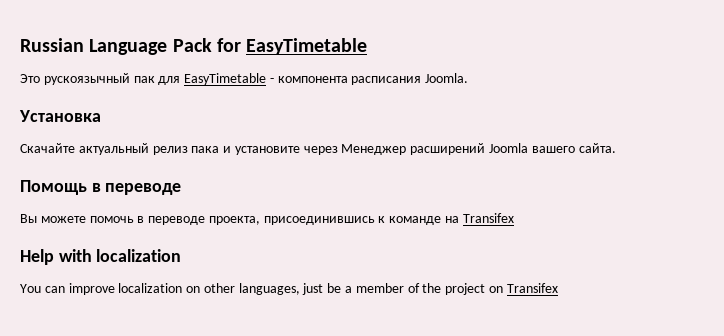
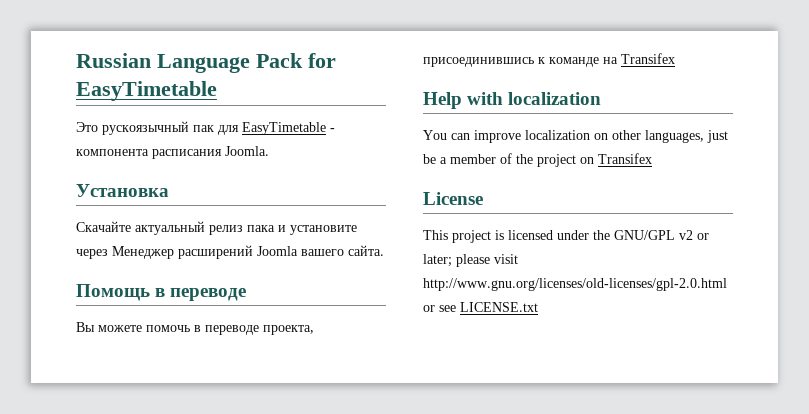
(558, 288) none -> [423,192,483,205] [423,230,709,243] [423,254,518,267] [423,278,727,291] [423,302,538,312] // License // This project is licensed under the GNU/GPL v2 or later; please visit http://www.gnu.org/licenses/old-licenses/gpl-2.0.html or see LICENSE.txt

